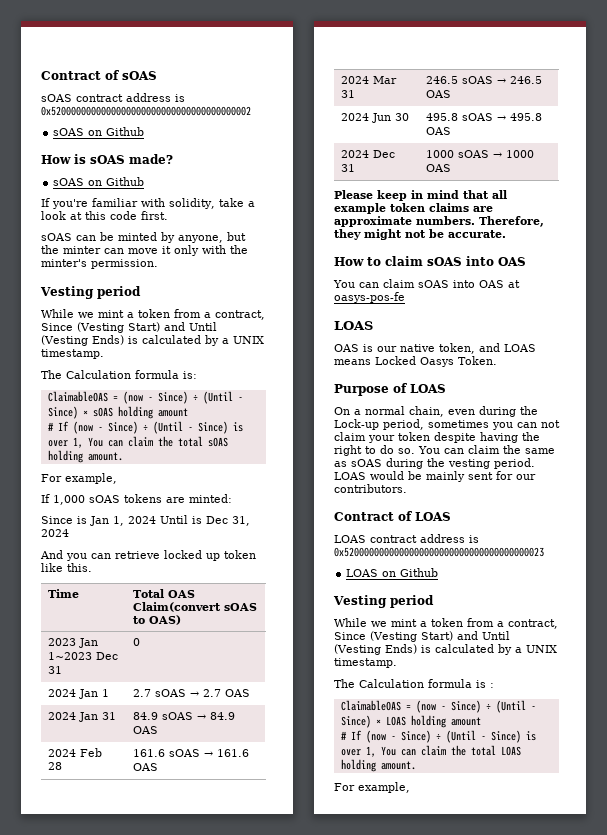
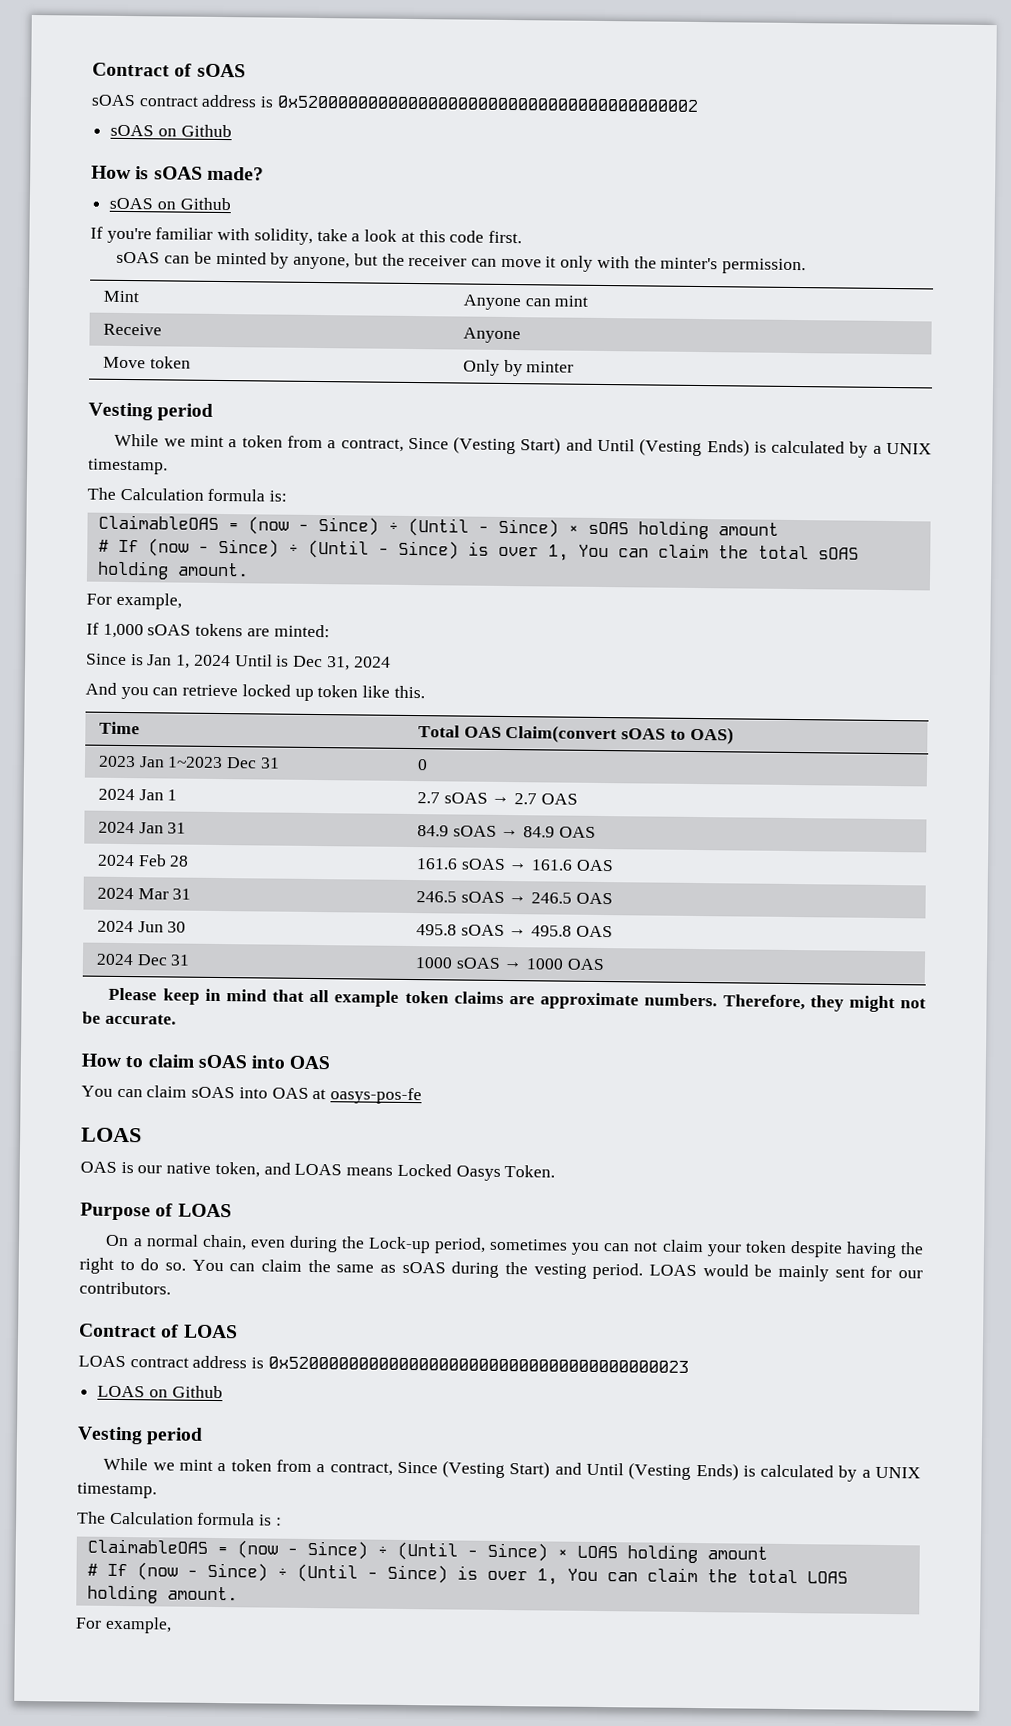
[63,246,101,254] minter -> [408,254,468,267] receiver
(158, 264) none -> [102,290,139,303] [462,294,589,311] [102,323,162,336] [462,327,521,344] [102,356,191,369] [462,359,575,377] // Mint | Anyone can mint // Receive | Anyone // Move token | Only by minter

